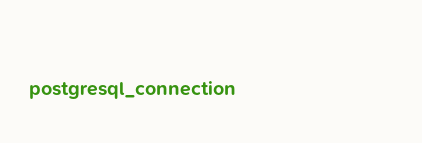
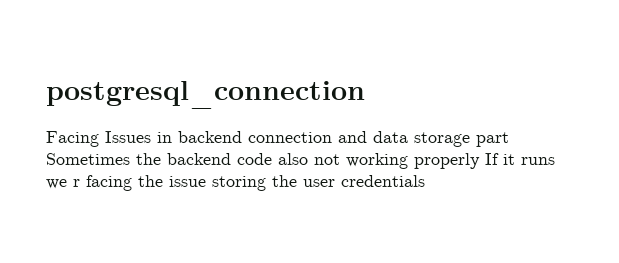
(236, 90) none -> [46,131,509,147] [46,153,555,169] [46,175,425,191] // Facing Issues in backend connection and data storage part Sometimes the backend code also not working properly If it runs we r facing the issue storing the user credentials

